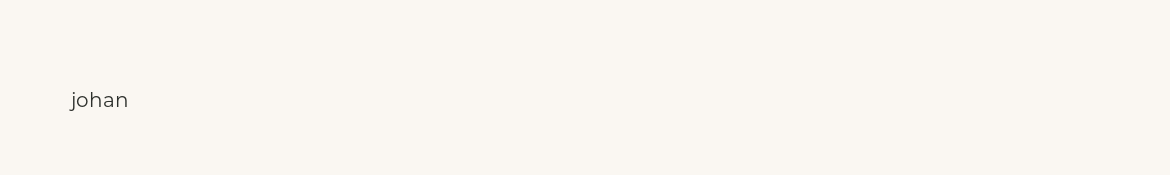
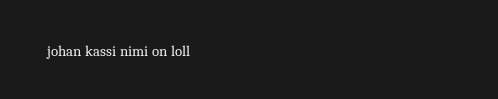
(129, 101) none -> [84,45,190,56] kassi nimi on loll

